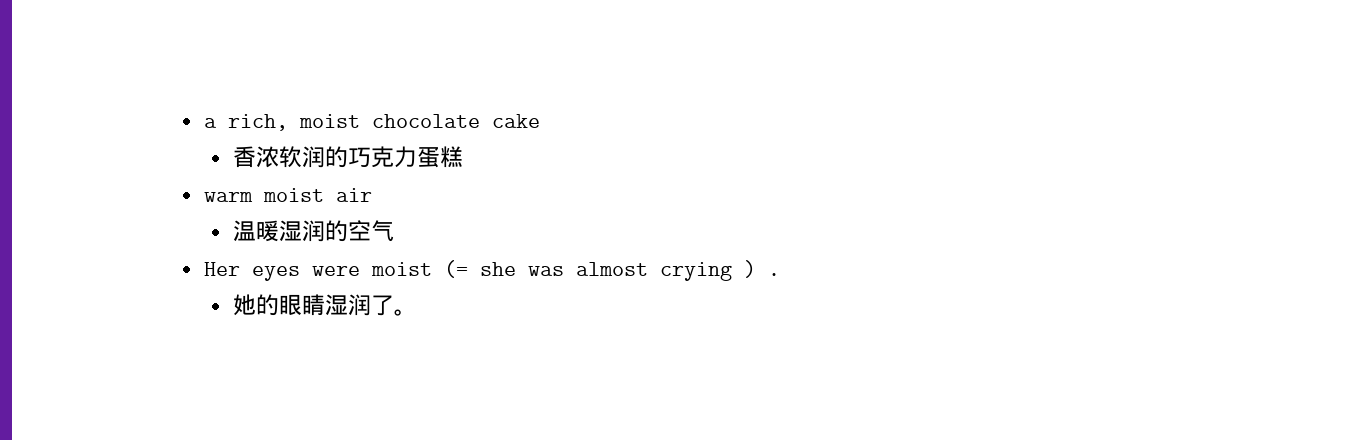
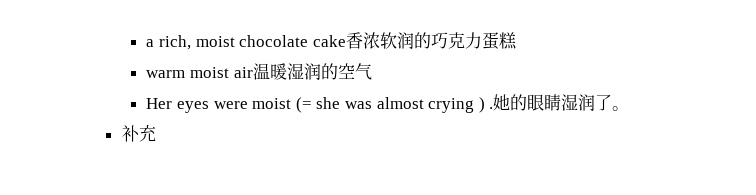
(540, 121) // -> (346, 41) none
(372, 195) // -> (253, 72) none
(780, 274) // -> (494, 108) none
(417, 312) none -> [121,124,156,142] // 补充

